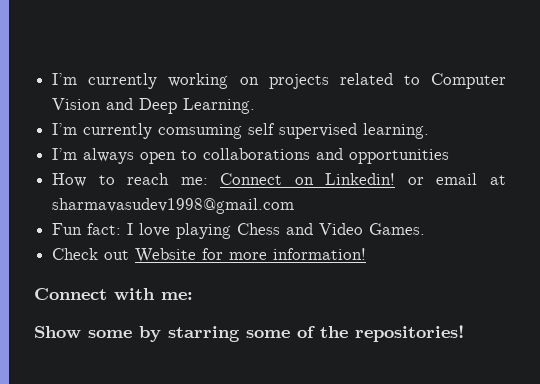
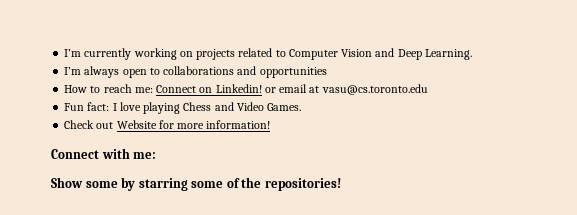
[52,123,430,139] // I’m currently comsuming self supervised learning. -> (472, 54) none
[52,198,295,214] sharmavasudev1998@gmail.com -> [321,84,428,95] vasu@cs.toronto.edu

